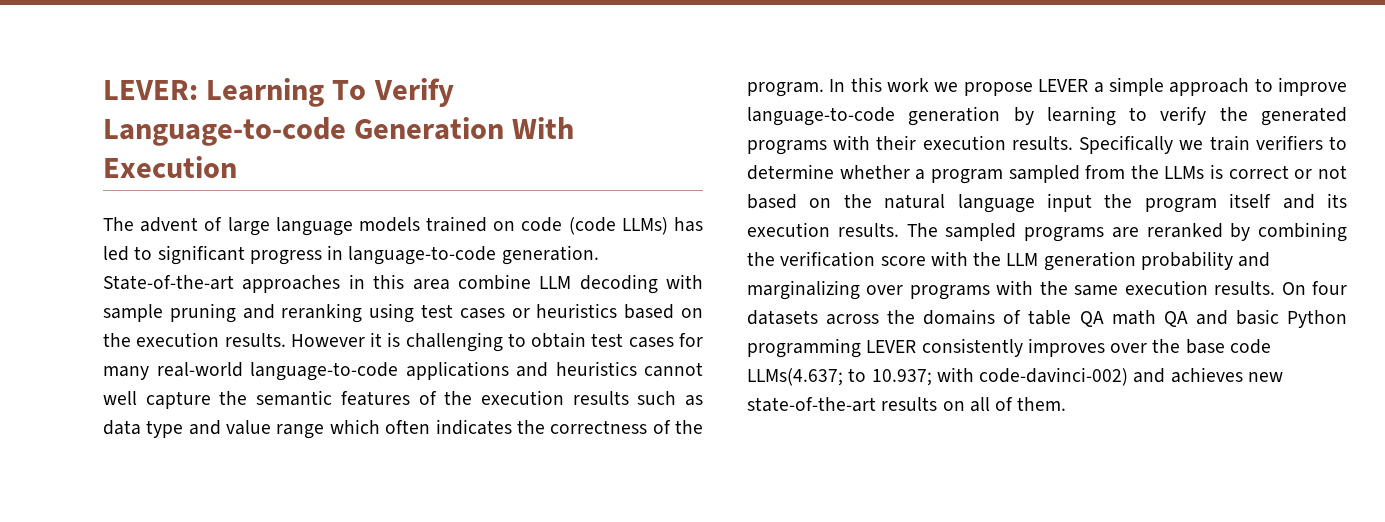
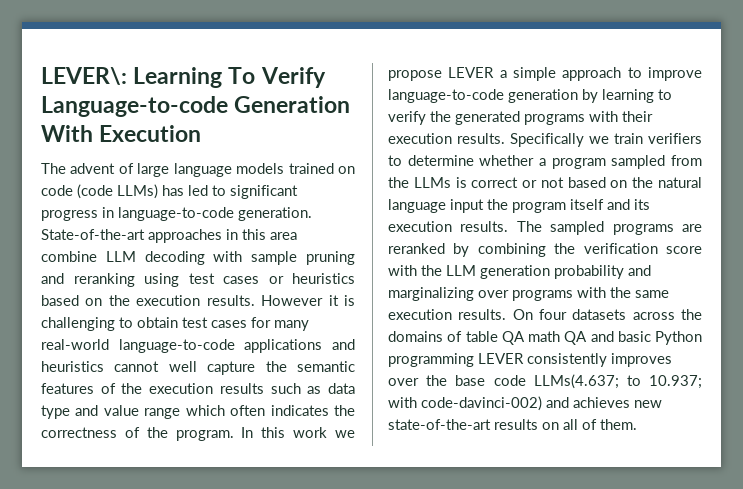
[103,80,198,100] LEVER: -> [41,67,127,85] LEVER\:

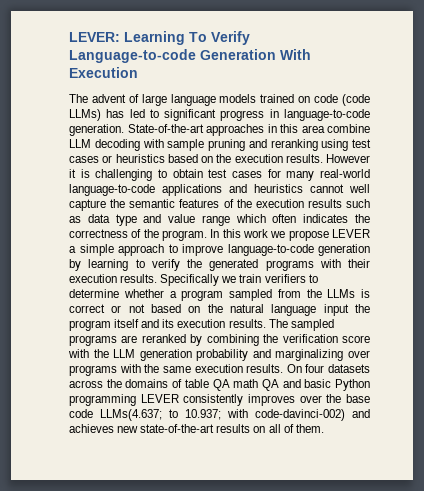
[41,67,127,85] LEVER\: -> [69,32,120,42] LEVER:

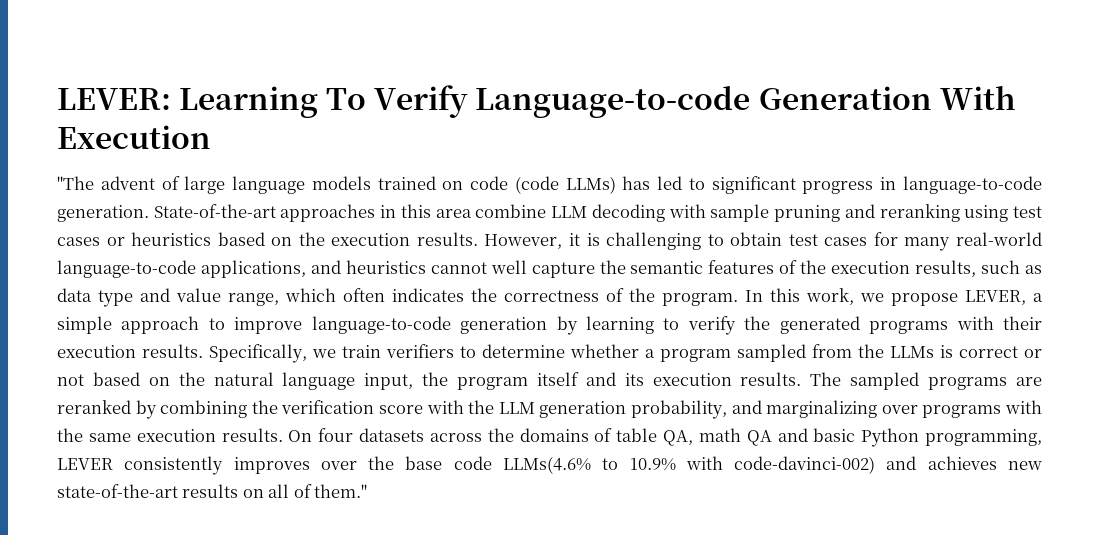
[69,94,88,103] The -> [57,176,94,190] "The
[326,154,370,163] However -> [484,234,563,249] However,
[162,184,222,196] applications -> [200,260,306,278] applications,
[307,199,342,208] results -> [915,260,977,277] results,
[201,215,230,226] range -> [228,293,279,306] range,
[243,229,268,238] work -> [806,288,854,305] work,
[332,229,371,238] LEVER -> [965,290,1026,305] LEVER,
[160,274,220,286] Specifically -> [209,344,307,363] Specifically,
[323,304,349,316] input -> [364,373,414,390] input,
[196,349,249,361] probability -> [631,400,728,419] probability,
[212,379,230,391] QA -> [663,430,694,446] QA,
[69,394,136,406] programming -> [925,429,1043,446] programming,
[100,409,221,421] LLMs(4.637; to 10.937; -> [502,456,676,474] LLMs(4.6% to 10.9%
[295,424,324,433] them. -> [314,484,368,498] them."

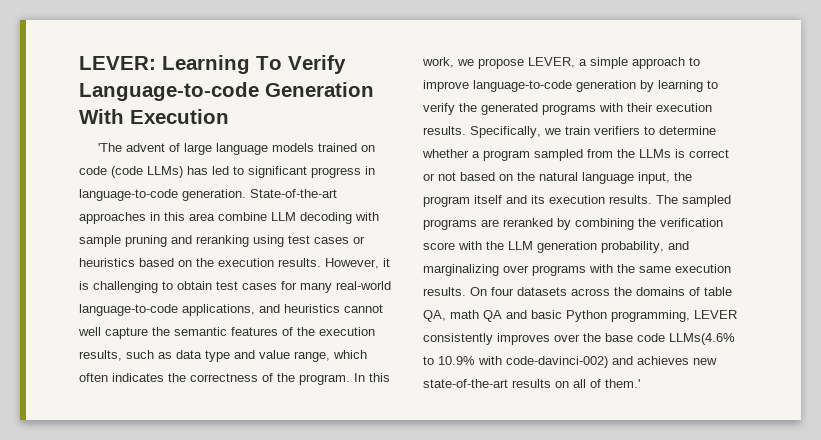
[57,176,94,190] "The -> [97,143,122,152] 'The
[314,484,368,498] them." -> [605,379,640,388] them.'

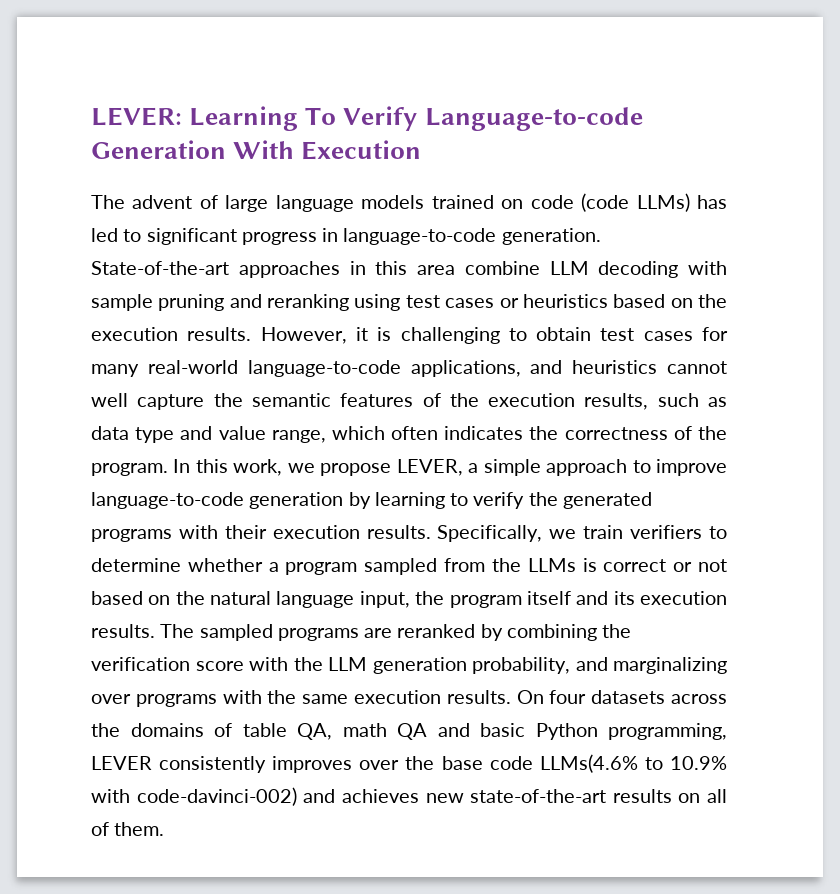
[97,143,122,152] 'The -> [91,195,125,209] The
[605,379,640,388] them.' -> [114,822,165,836] them.

